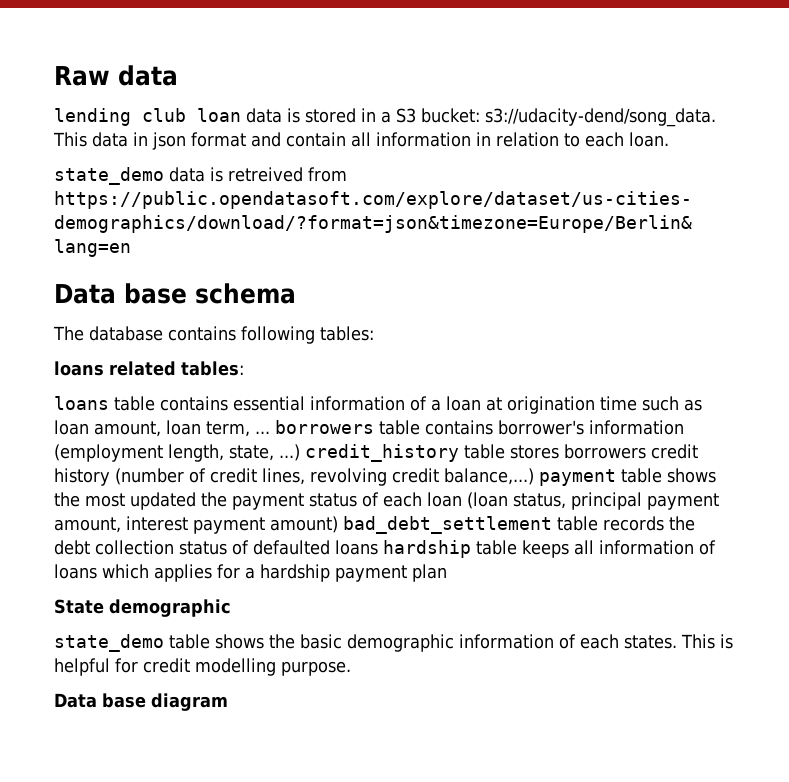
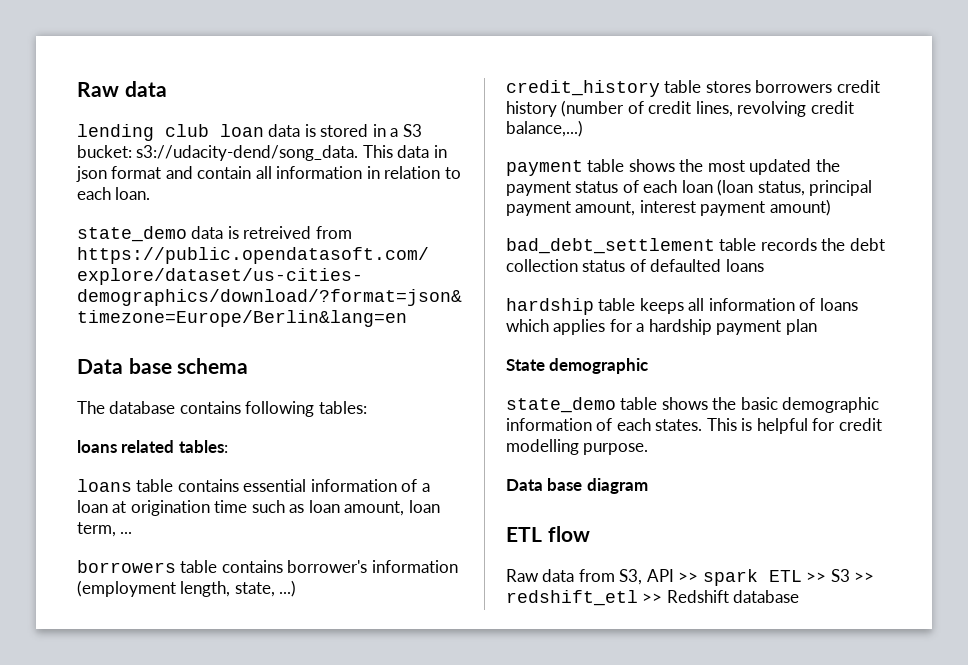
(270, 432) none -> (133, 533) //
(300, 452) none -> (297, 588) //
(534, 476) none -> (583, 128) //
(338, 524) none -> (831, 207) //
(378, 547) none -> (764, 265) //
(228, 702) none -> [506,526,590,542] [506,569,875,586] [506,590,800,606] // ETL flow // Raw data from S3, API >> spark ETL >> S3 >> redshift_etl >> Redshift database

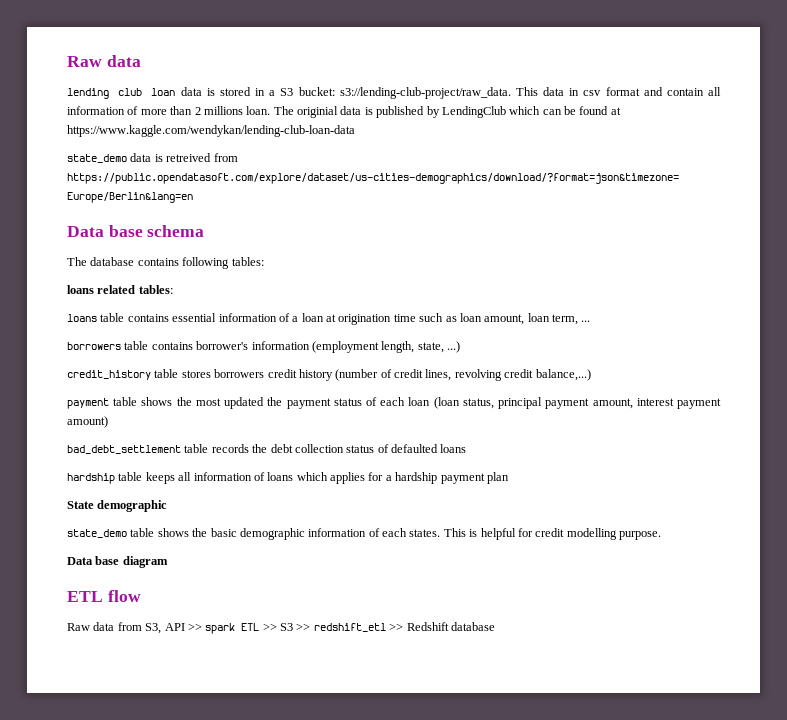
[136,145,359,161] s3://udacity-dend/song_data. -> [339,87,511,99] s3://lending-club-project/raw_data.
[76,166,107,182] json -> [583,90,602,96] csv
[366,166,461,179] [77,187,151,200] in relation to each loan. -> [127,106,621,118] [67,125,355,137] of more than 2 millions loan. The originial data is published by LendingClub which can be found at https://www.kaggle.com/wendykan/lending-club-loan-data

